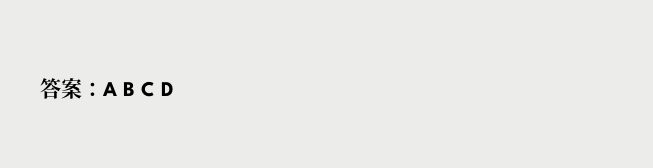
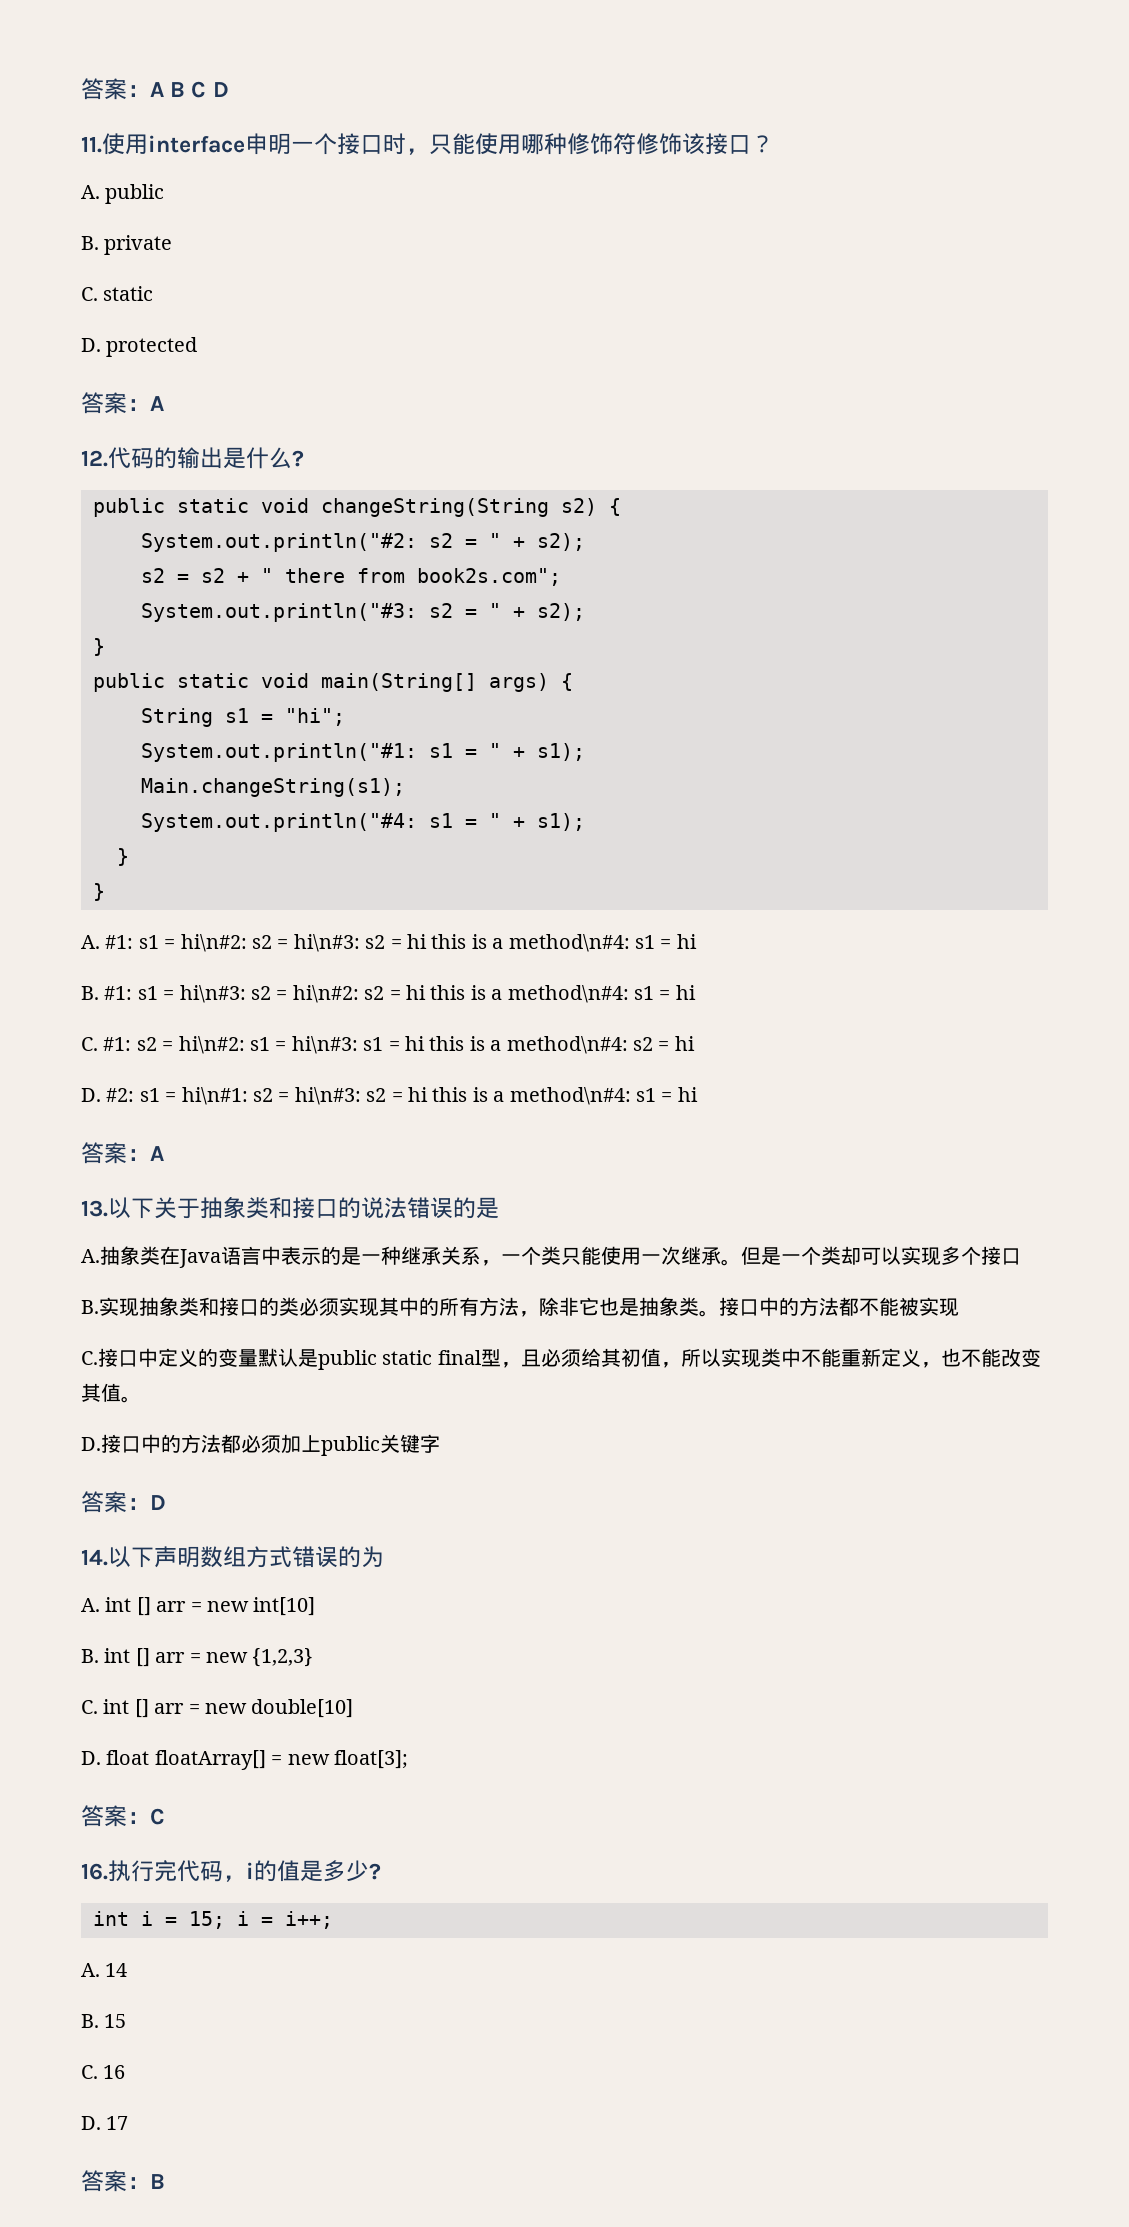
(174, 89) none -> [81,133,774,155] [81,184,165,204] [81,235,173,255] [81,286,154,301] [81,337,198,357] [81,392,164,414] [81,447,304,469] [93,498,621,517] [141,533,585,552] [141,568,561,586] [141,603,585,622] [93,638,105,656] [93,673,573,692] [141,708,345,727] [141,743,585,762] [141,778,405,797] [141,813,585,832] [117,848,129,866] [93,883,105,901] [81,934,697,952] [81,985,696,1003] [81,1036,695,1054] [81,1087,698,1105] [81,1142,164,1164] [81,1196,499,1219] [81,1246,1021,1268] [81,1297,959,1317] [81,1348,1041,1370] [81,1383,141,1403] [81,1434,440,1456] [81,1491,166,1513] [81,1546,384,1568] [81,1597,316,1616] [81,1648,314,1667] [81,1699,354,1718] [81,1750,408,1770] [81,1805,165,1827] [81,1860,381,1882] [93,1911,333,1929] [81,1963,128,1977] [81,2014,127,2028] [81,2065,126,2079] [81,2116,129,2130] [81,2170,165,2192] // 11.使用interface申明一个接口时，只能使用哪种修饰符修饰该接口？ // A. public // B. private // C. static // D. protected // 答案：A // 12.代码的输出是什么? // public static void changeString(String s2) { // System.out.println("#2: s2 = " + s2); // s2 = s2 + " there from book2s.com"; // System.out.println("#3: s2 = " + s2); // } // public static void main(String[] args) { // String s1 = "hi"; // System.out.println("#1: s1 = " + s1); // Main.changeString(s1); // System.out.println("#4: s1 = " + s1); // } // } // A. #1: s1 = hi\n#2: s2 = hi\n#3: s2 = hi this is a method\n#4: s1 = hi // B. #1: s1 = hi\n#3: s2 = hi\n#2: s2 = hi this is a method\n#4: s1 = hi // C. #1: s2 = hi\n#2: s1 = hi\n#3: s1 = hi this is a method\n#4: s2 = hi // D. #2: s1 = hi\n#1: s2 = hi\n#3: s2 = hi this is a method\n#4: s1 = hi // 答案：A // 13.以下关于抽象类和接口的说法错误的是 // A.抽象类在Java语言中表示的是一种继承关系，一个类只能使用一次继承。但是一个类却可以实现多个接口 // B.实现抽象类和接口的类必须实现其中的所有方法，除非它也是抽象类。接口中的方法都不能被实现 // C.接口中定义的变量默认是public static final型，且必须给其初值，所以实现类中不能重新定义，也不能改变其值。 // D.接口中的方法都必须加上public关键字 // 答案：D // 14.以下声明数组方式错误的为 // A. int [] arr = new int[10] // B. int [] arr = new {1,2,3} // C. int [] arr = new double[10] // D. float floatArray[] = new float[3]; // 答案：C // 16.执行完代码，i的值是多少? // int i = 15; i = i++; // A. 14 // B. 15 // C. 16 // D. 17 // 答案：B

